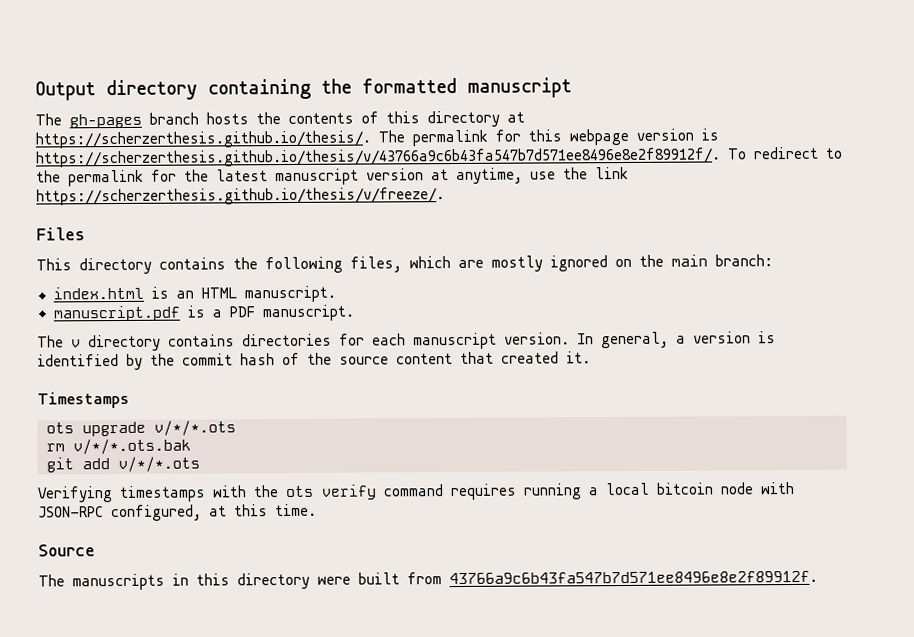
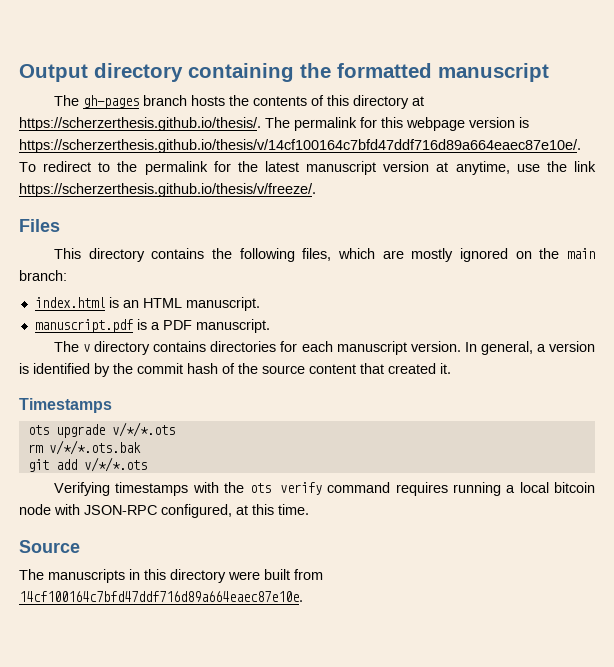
[36,147,721,168] https://scherzerthesis.github.io/thesis/v/43766a9c6b43fa547b7d571ee8496e8e2f89912f/. -> [19,139,581,153] https://scherzerthesis.github.io/thesis/v/14cf100164c7bfd47ddf716d89a664eaec87e10e/.
[449,570,818,585] 43766a9c6b43fa547b7d571ee8496e8e2f89912f. -> [19,591,303,602] 14cf100164c7bfd47ddf716d89a664eaec87e10e.

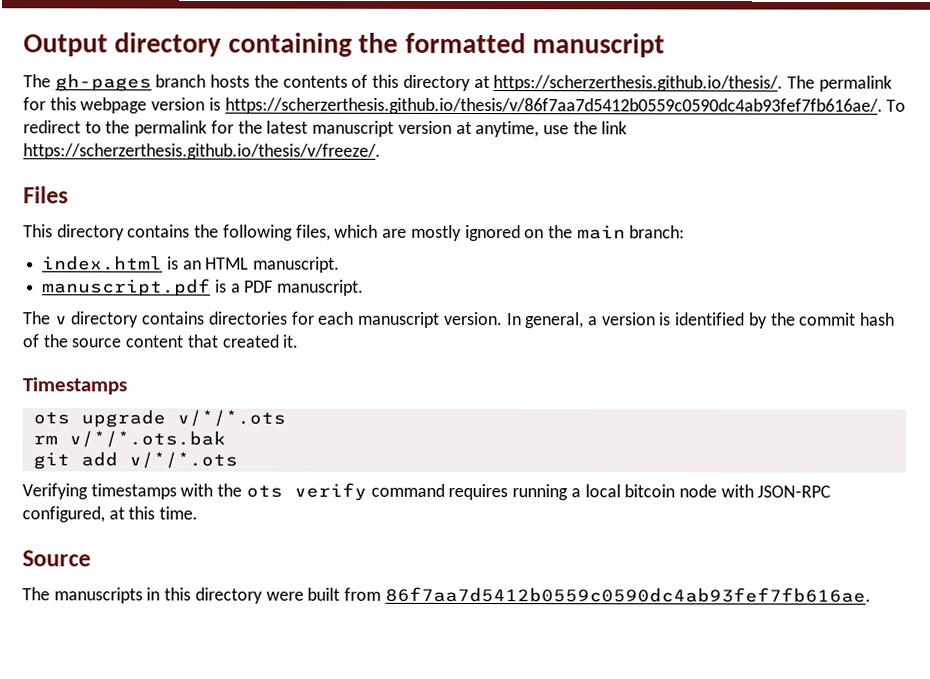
[19,139,581,153] https://scherzerthesis.github.io/thesis/v/14cf100164c7bfd47ddf716d89a664eaec87e10e/. -> [224,97,883,115] https://scherzerthesis.github.io/thesis/v/86f7aa7d5412b0559c0590dc4ab93fef7fb616ae/.
[19,591,303,602] 14cf100164c7bfd47ddf716d89a664eaec87e10e. -> [384,586,871,603] 86f7aa7d5412b0559c0590dc4ab93fef7fb616ae.

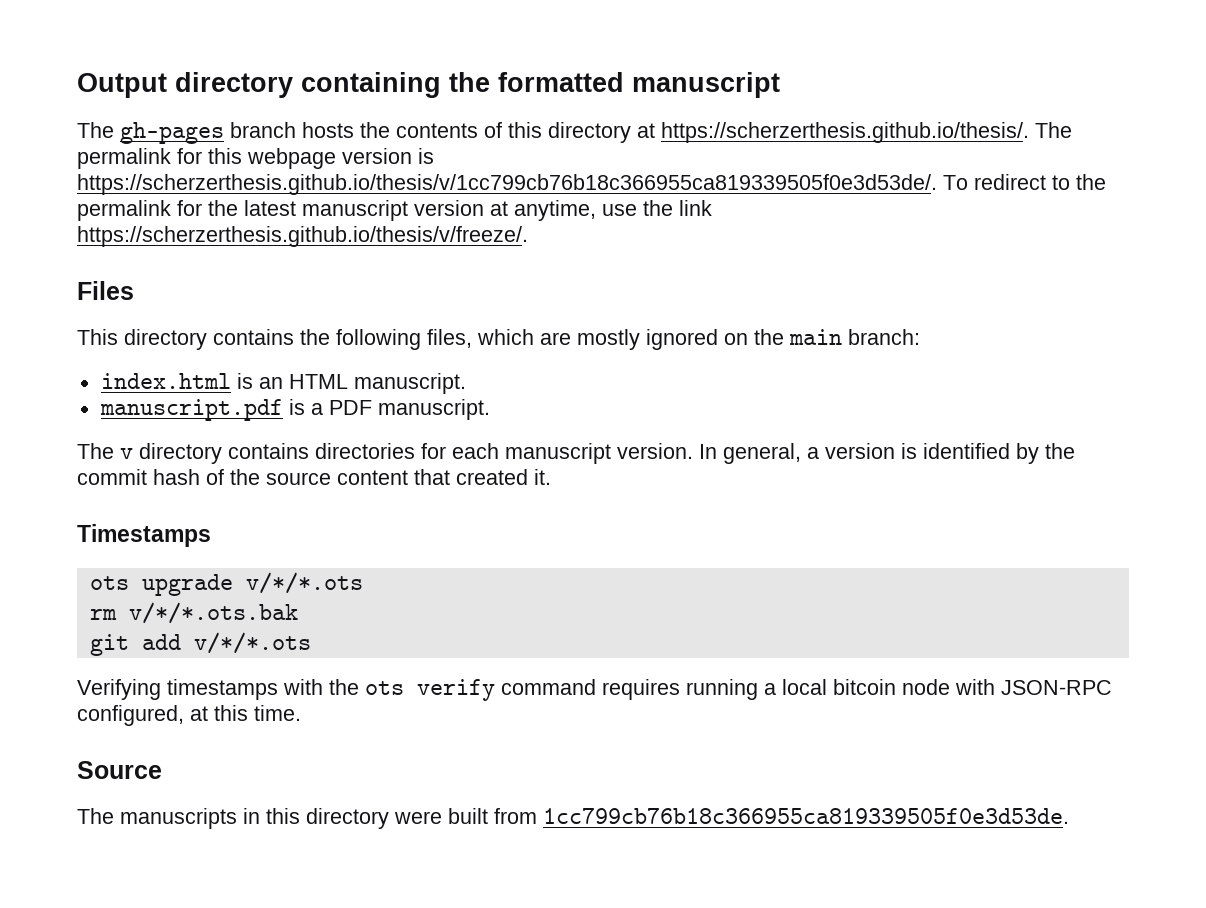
[224,97,883,115] https://scherzerthesis.github.io/thesis/v/86f7aa7d5412b0559c0590dc4ab93fef7fb616ae/. -> [77,174,937,195] https://scherzerthesis.github.io/thesis/v/1cc799cb76b18c366955ca819339505f0e3d53de/.
[384,586,871,603] 86f7aa7d5412b0559c0590dc4ab93fef7fb616ae. -> [543,808,1069,824] 1cc799cb76b18c366955ca819339505f0e3d53de.

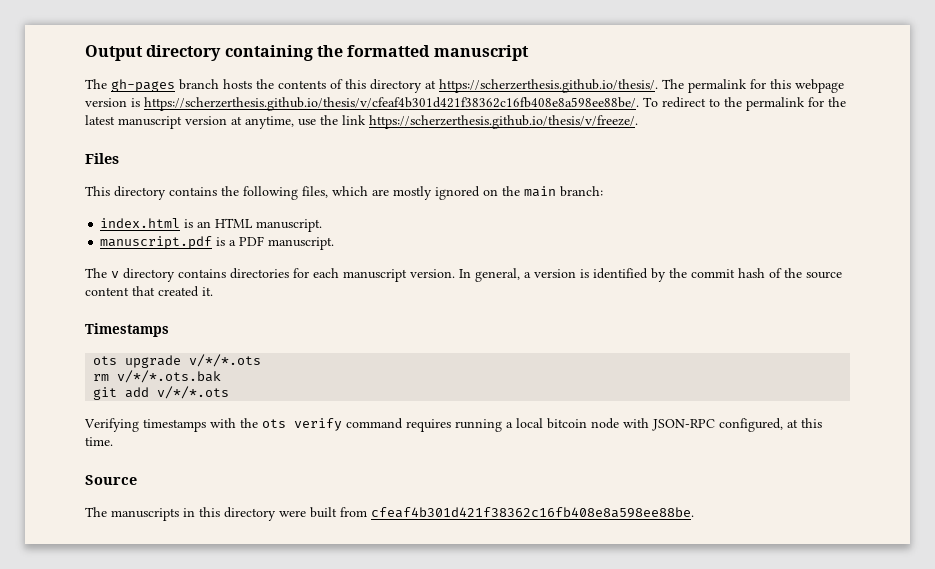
[77,174,937,195] https://scherzerthesis.github.io/thesis/v/1cc799cb76b18c366955ca819339505f0e3d53de/. -> [144,97,639,111] https://scherzerthesis.github.io/thesis/v/cfeaf4b301d421f38362c16fb408e8a598ee88be/.
[543,808,1069,824] 1cc799cb76b18c366955ca819339505f0e3d53de. -> [371,507,694,518] cfeaf4b301d421f38362c16fb408e8a598ee88be.

